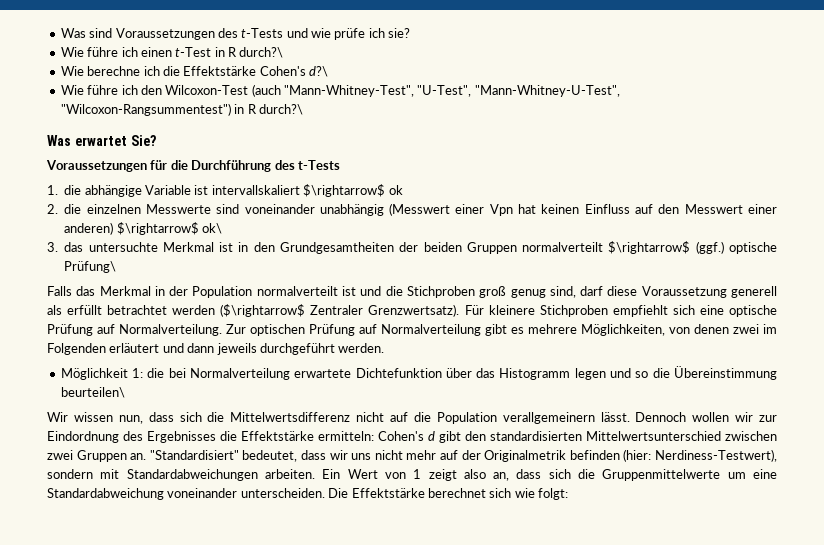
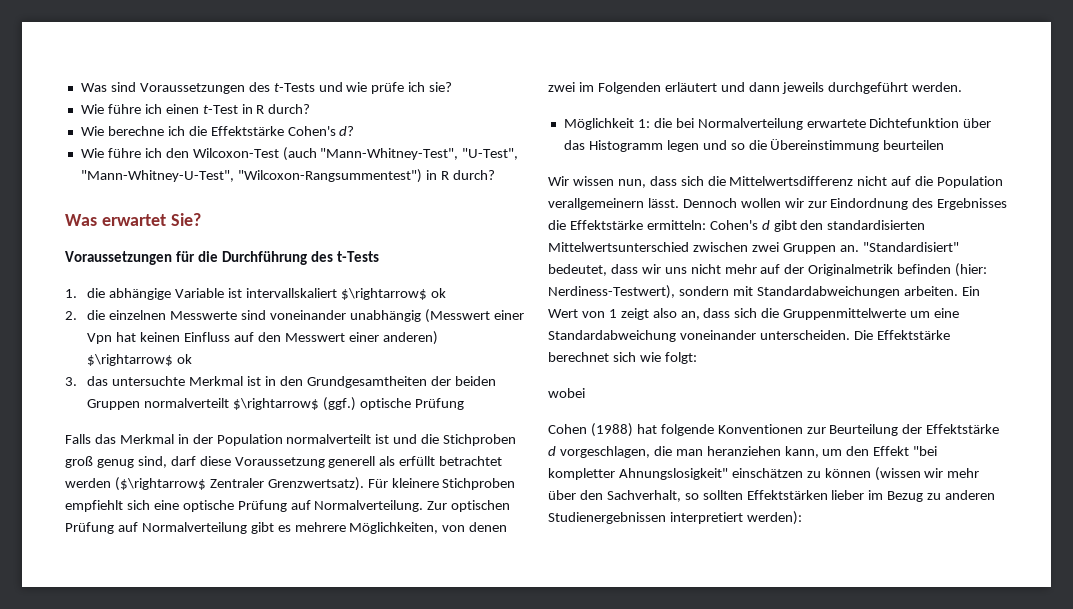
[239,47,284,58] durch?\ -> [268,104,311,114] durch?
[309,66,328,77] d?\ -> [339,126,355,136] d?
[258,104,303,115] durch?\ -> [452,170,495,180] durch?
[202,223,222,234] ok\ -> [177,354,193,364] ok
[64,261,117,273] Prüfung\ -> [414,398,464,410] Prüfung
[60,387,125,398] beurteilen\ -> [883,140,945,150] beurteilen
(568, 494) none -> [548,388,585,398] [548,423,1000,437] [548,446,938,458] [548,467,980,481] [548,490,996,502] [548,511,802,525] // wobei // Cohen (1988) hat folgende Konventionen zur Beurteilung der Effektstärke d vorgeschlagen, die man heranziehen kann, um den Effekt "bei kompletter Ahnungslosigkeit" einschätzen zu können (wissen wir mehr über den Sachverhalt, so sollten Effektstärken lieber im Bezug zu anderen Studienergebnissen interpretiert werden):

